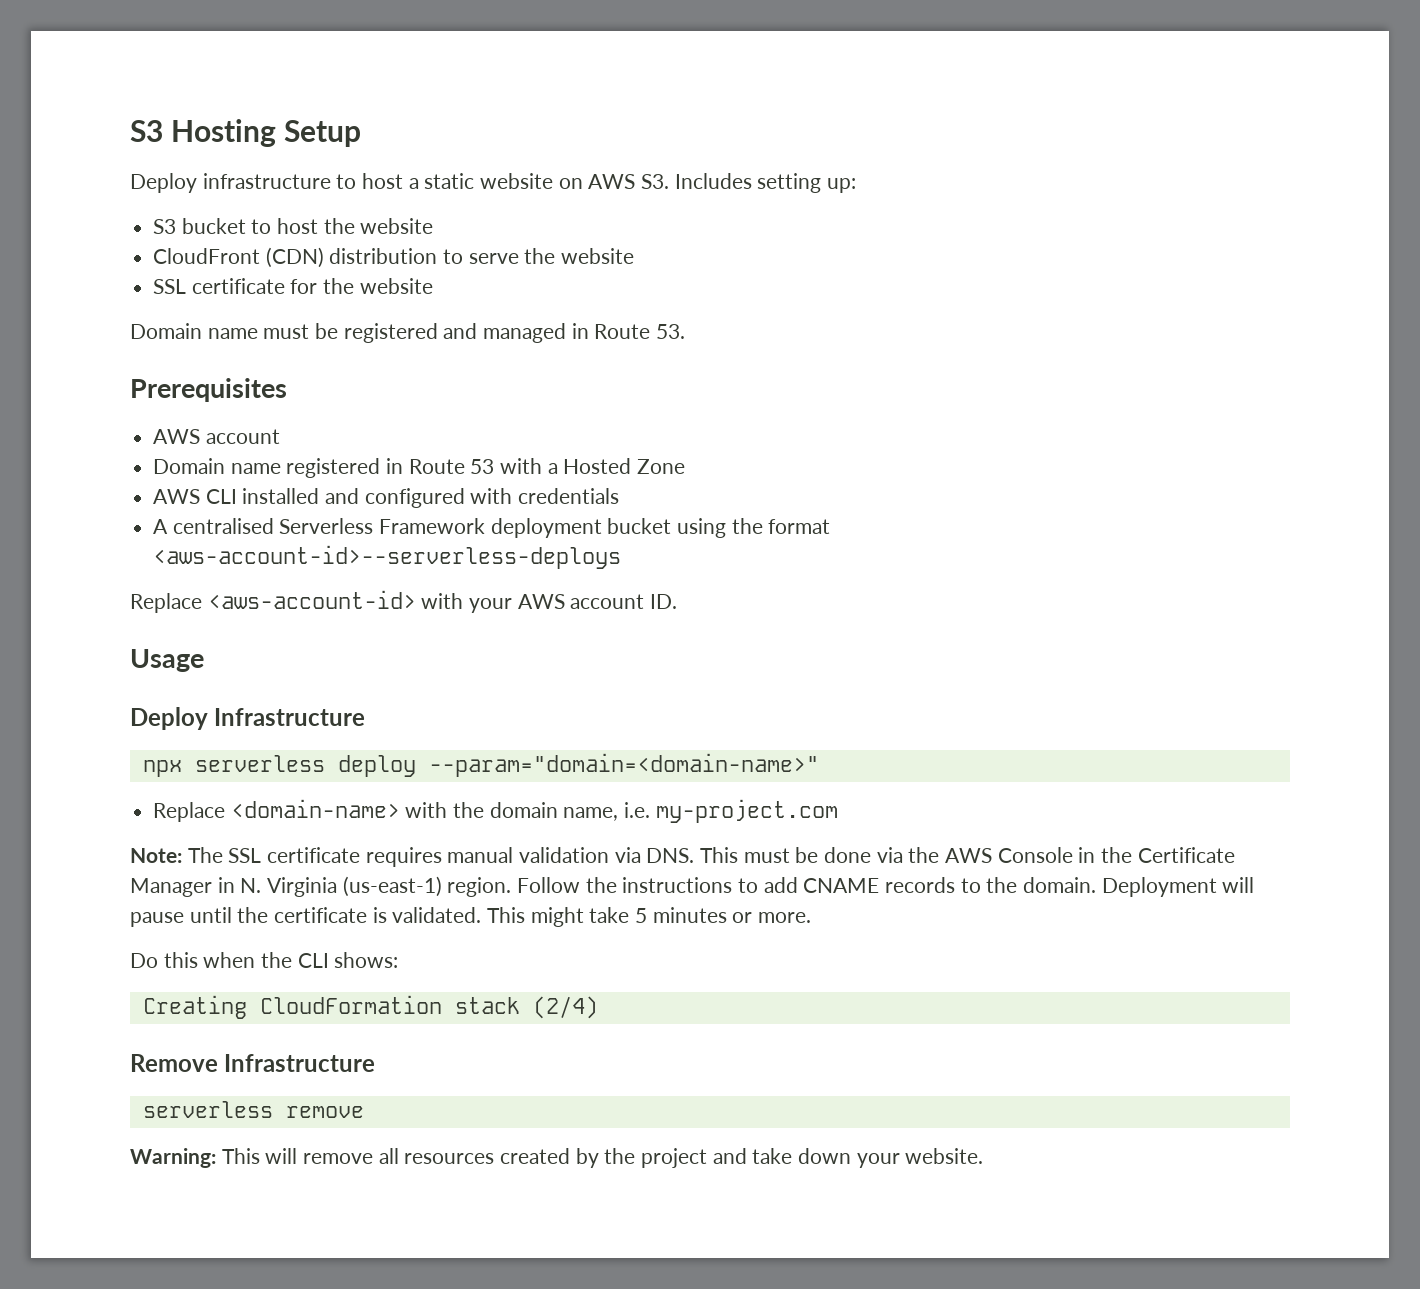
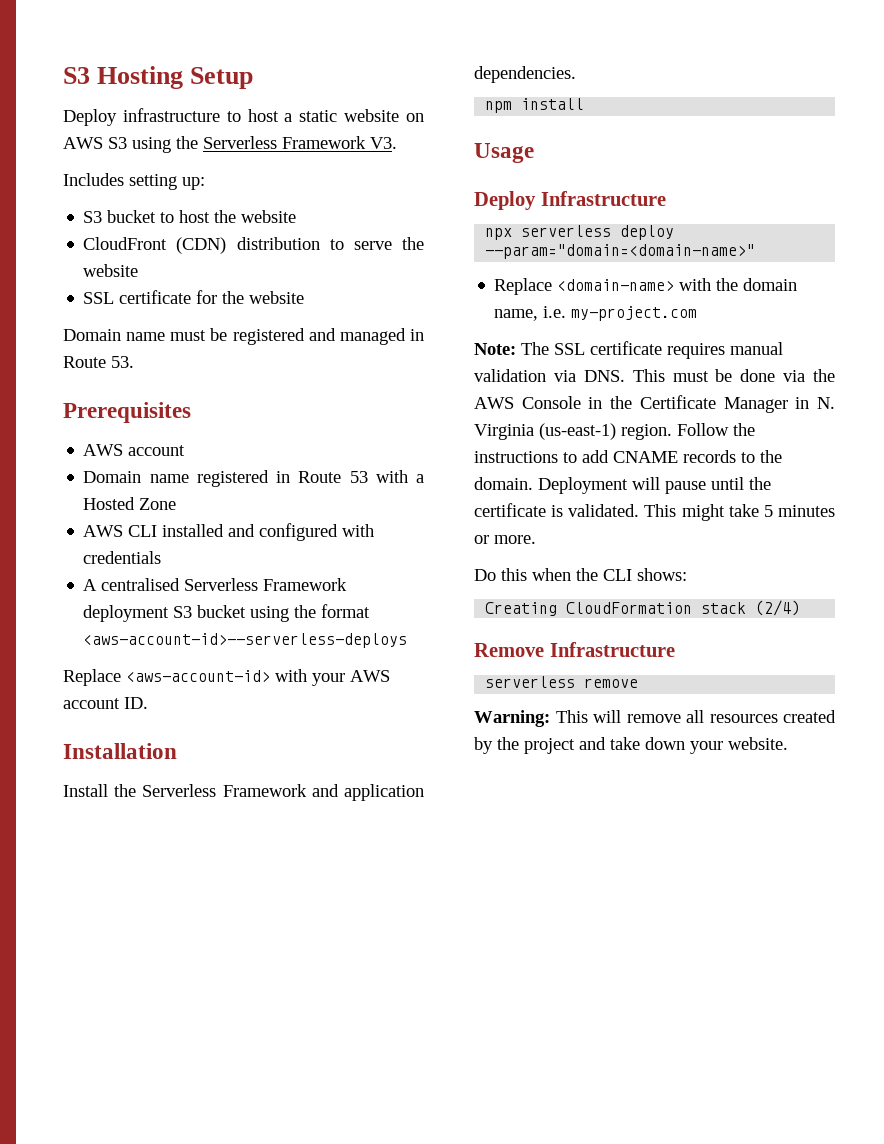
[641,174,670,189] S3. -> [108,136,397,153] S3 using the Serverless Framework V3. //
(602, 528) none -> [173,606,193,618] S3
(678, 601) none -> [63,743,177,759] [63,784,424,801] [474,66,576,83] [485,98,585,113] // Installation // Install the Serverless Framework and application dependencies. // npm install

